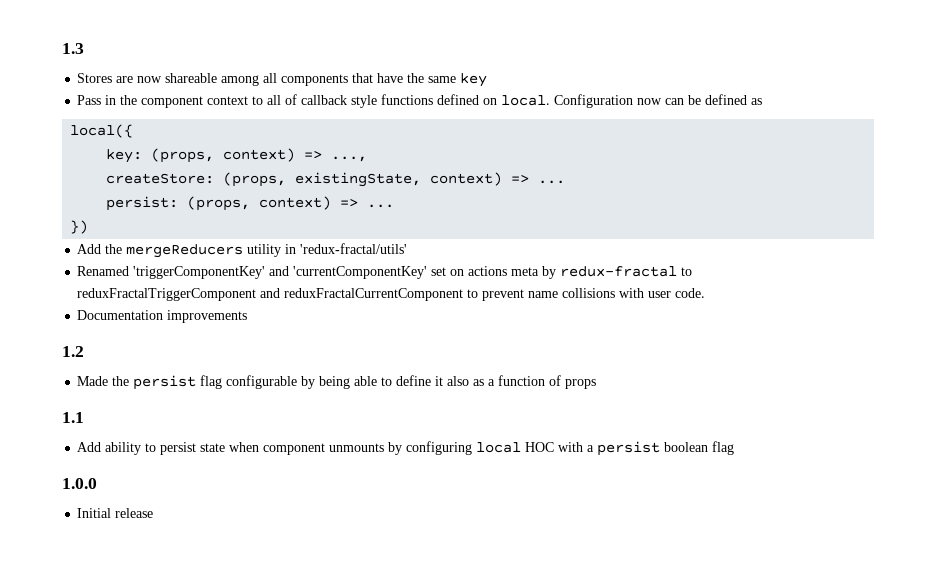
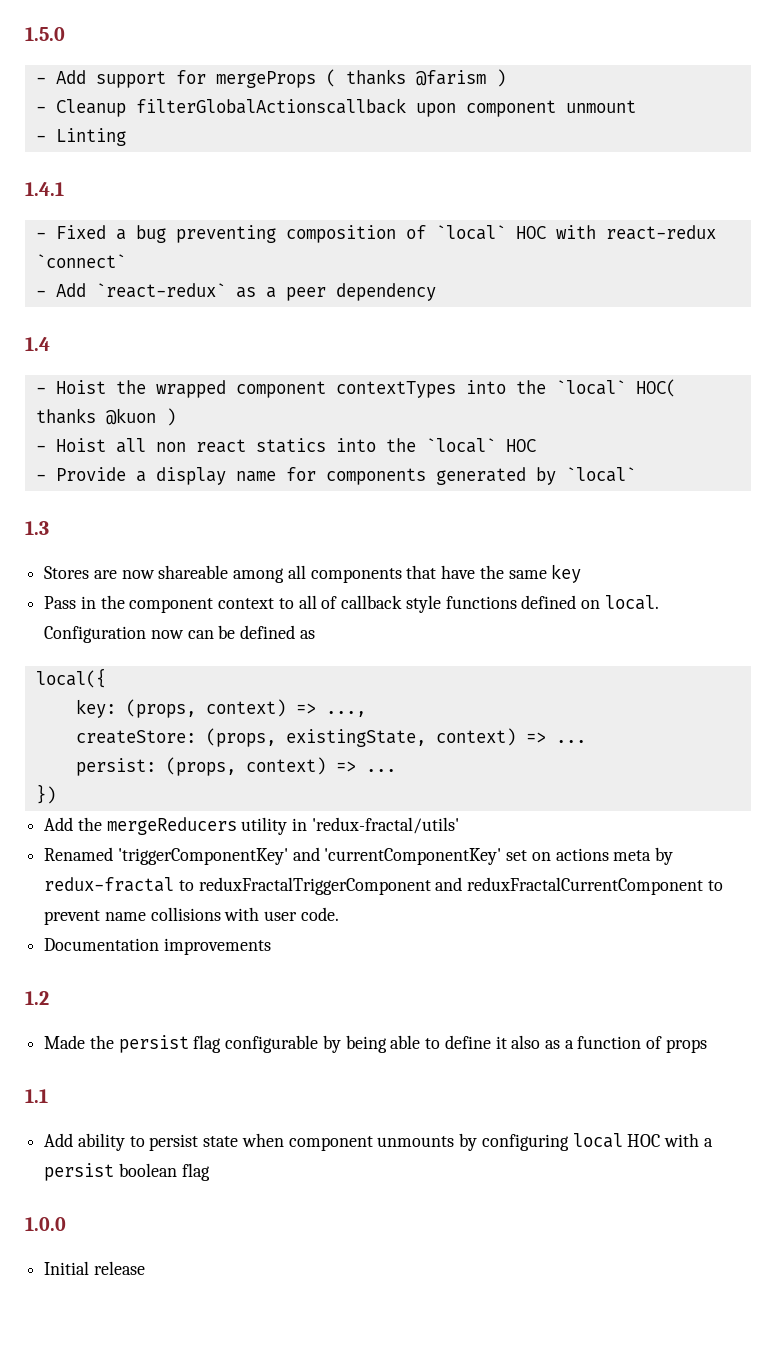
(62, 48) none -> [25,27,65,41] [35,69,506,88] [35,98,636,117] [35,128,126,146] [25,182,64,196] [35,225,716,243] [35,254,126,268] [35,283,436,301] [25,337,50,351] [35,379,676,398] [35,408,176,426] [35,438,536,453] [35,467,636,485] 1.5.0 // - Add support for mergeProps ( thanks @farism ) // - Cleanup filterGlobalActionscallback upon component unmount // - Linting // 1.4.1 // - Fixed a bug preventing composition of `local` HOC with react-redux `connect` // - Add `react-redux` as a peer dependency // 1.4 // - Hoist the wrapped component contextTypes into the `local` HOC( thanks @kuon ) // - Hoist all non react statics into the `local` HOC // - Provide a display name for components generated by `local` //

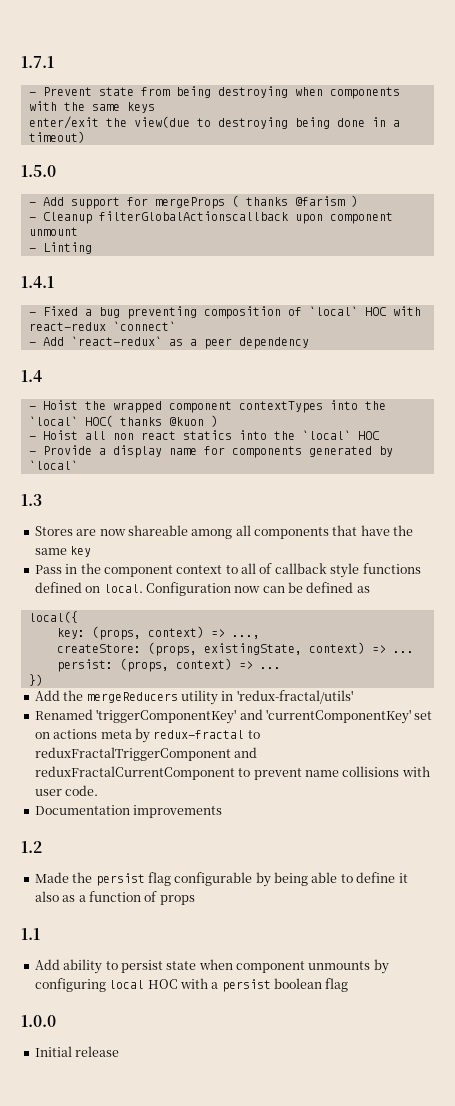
(25, 34) none -> [21,56,54,68] [28,86,400,99] [28,101,155,113] [28,116,400,129] [28,131,85,143] 1.7.1 // - Prevent state from being destroying when components with the same keys // enter/exit the view(due to destroying being done in a timeout) //

